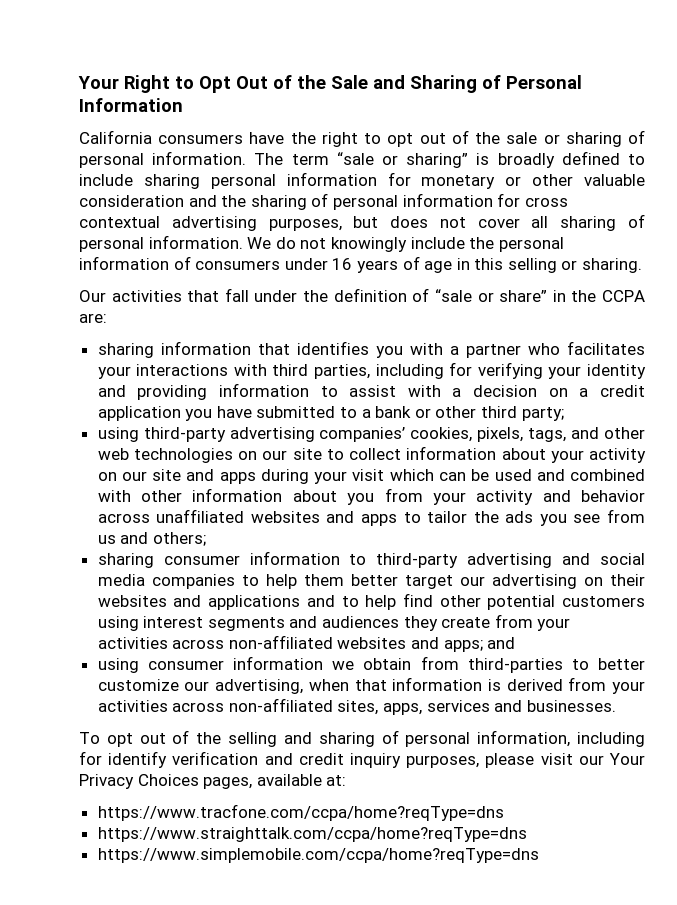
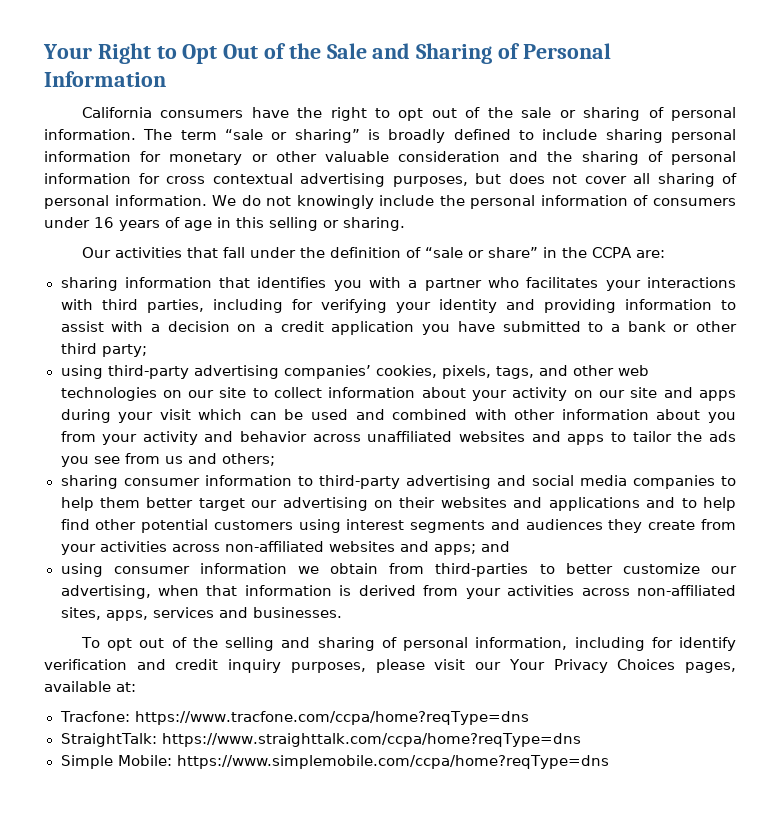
(347, 780) none -> [59,711,131,722] Tracfone:
(504, 812) none -> [60,733,158,747] StraightTalk:
(527, 834) none -> [60,755,172,769] Simple Mobile:

